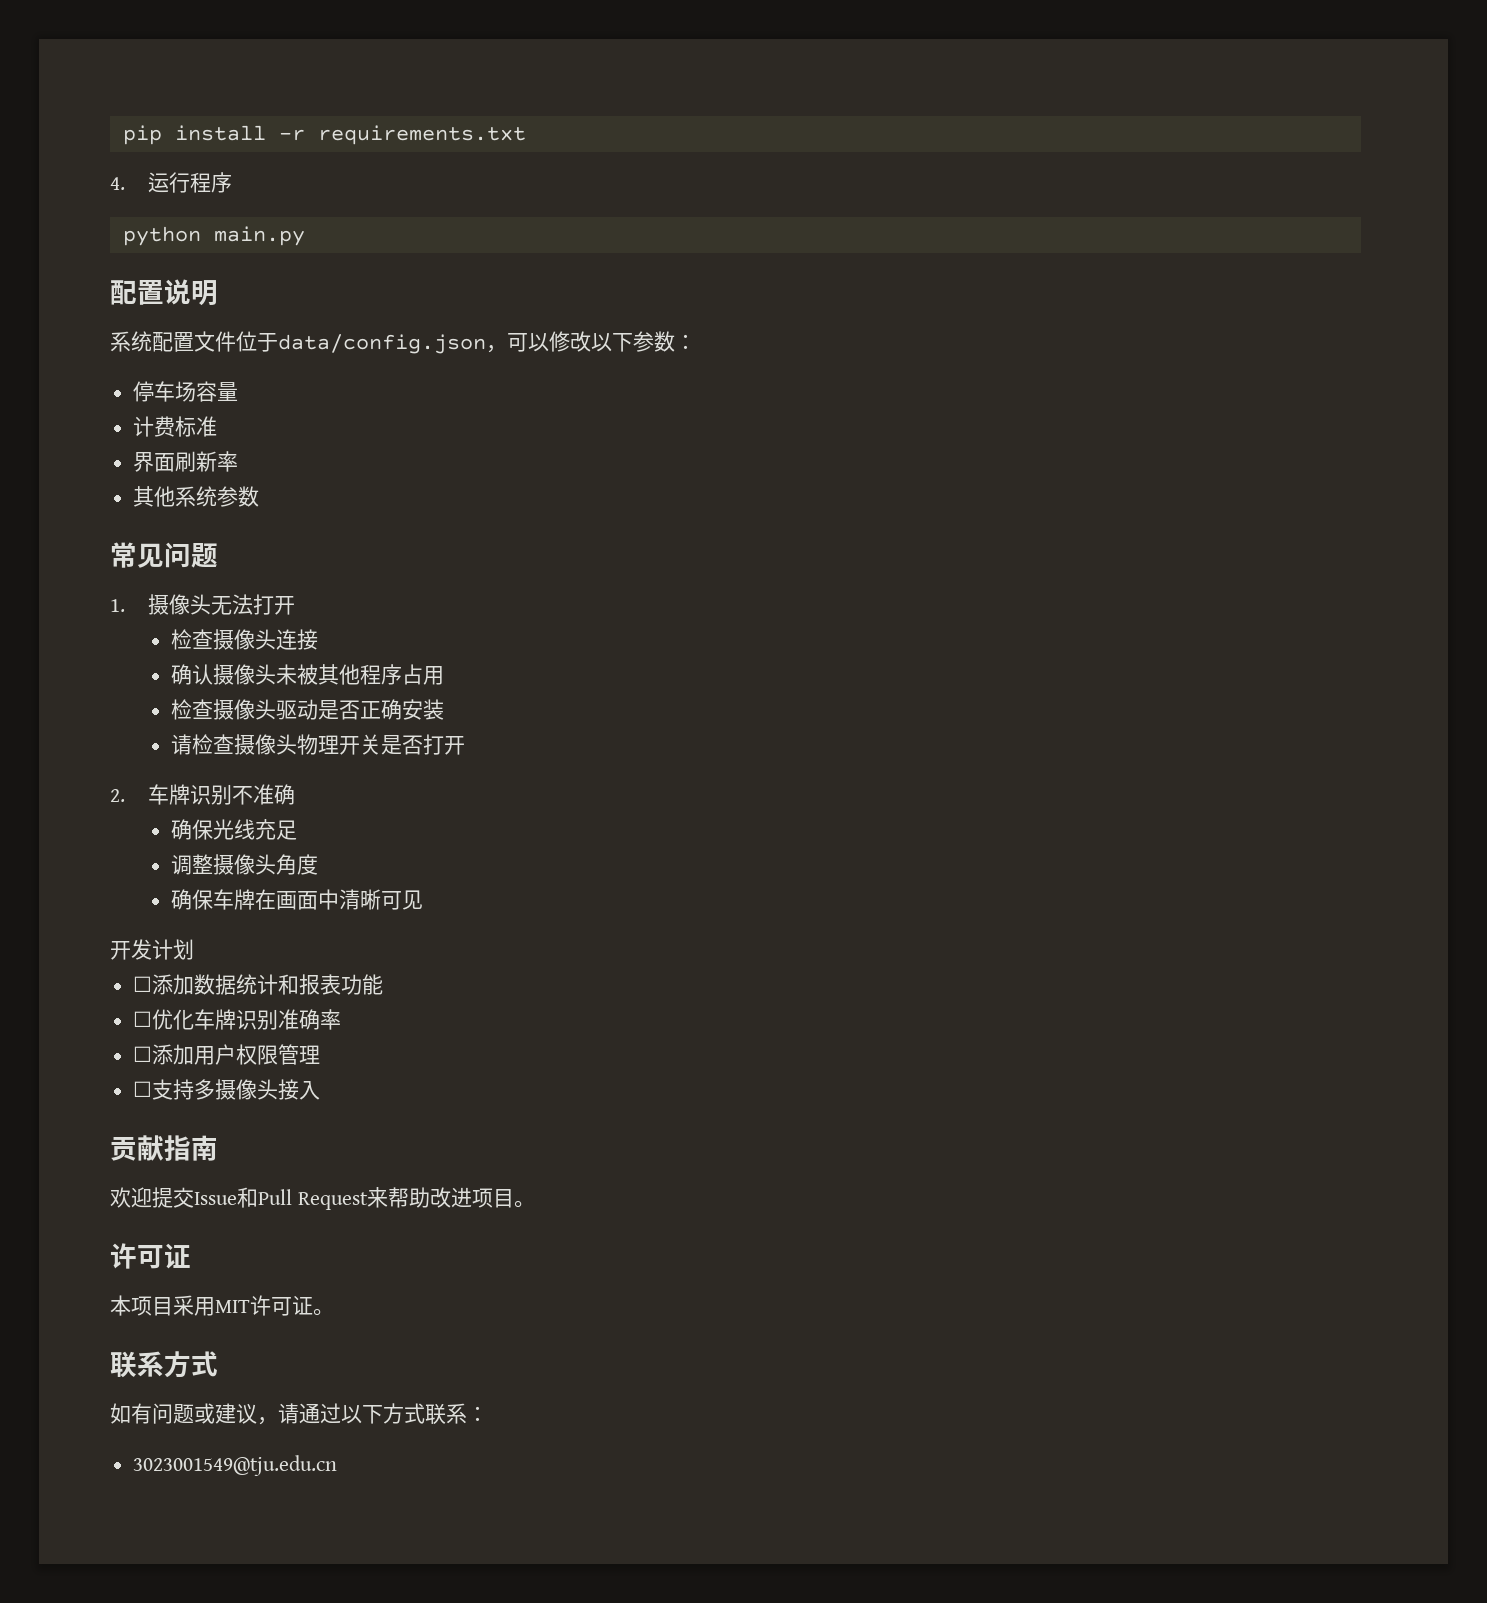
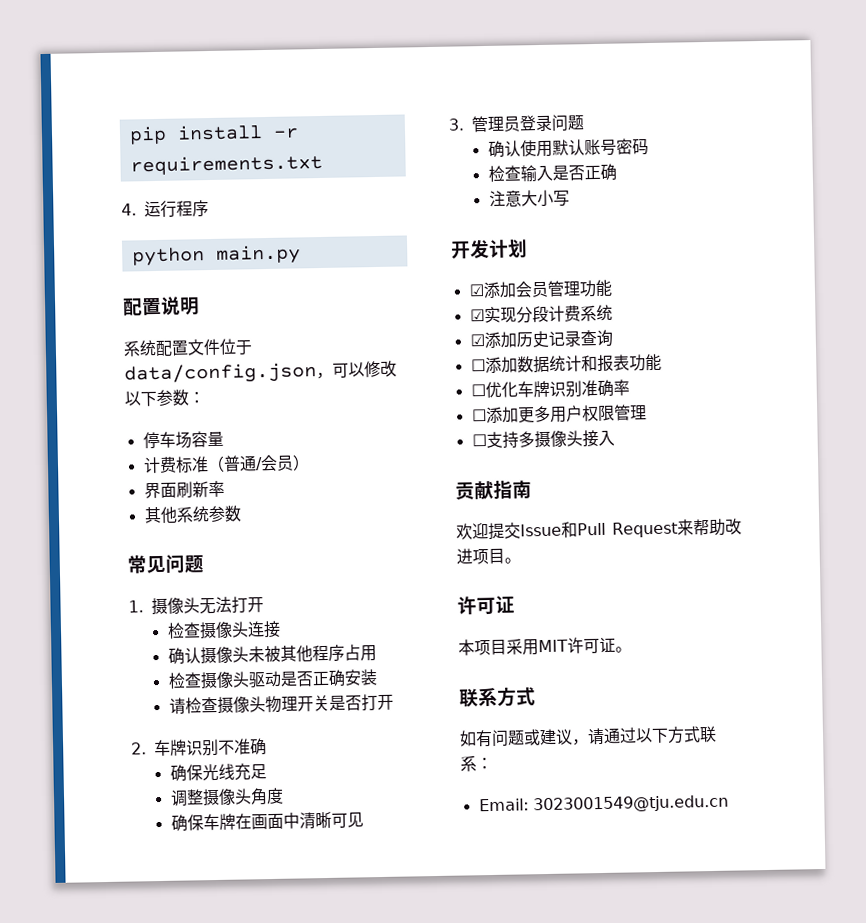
(218, 426) none -> [206,454,310,473] （普通/会员）
[110,939,194,960] 开发计划 -> [448,114,585,133] [487,138,649,158] [487,163,617,182] [488,189,570,208] [451,238,528,260] [468,279,613,299] [469,304,613,324] [469,329,613,349] 3.管理员登录问题 // 确认使用默认账号密码 // 检查输入是否正确 // 注意大小写 // 开发计划 // ☑添加会员管理功能 // ☑实现分段计费系统 // ☑添加历史记录查询
(195, 1054) none -> [517,405,551,424] 更多
(488, 1413) none -> [478,798,529,812] Email:

